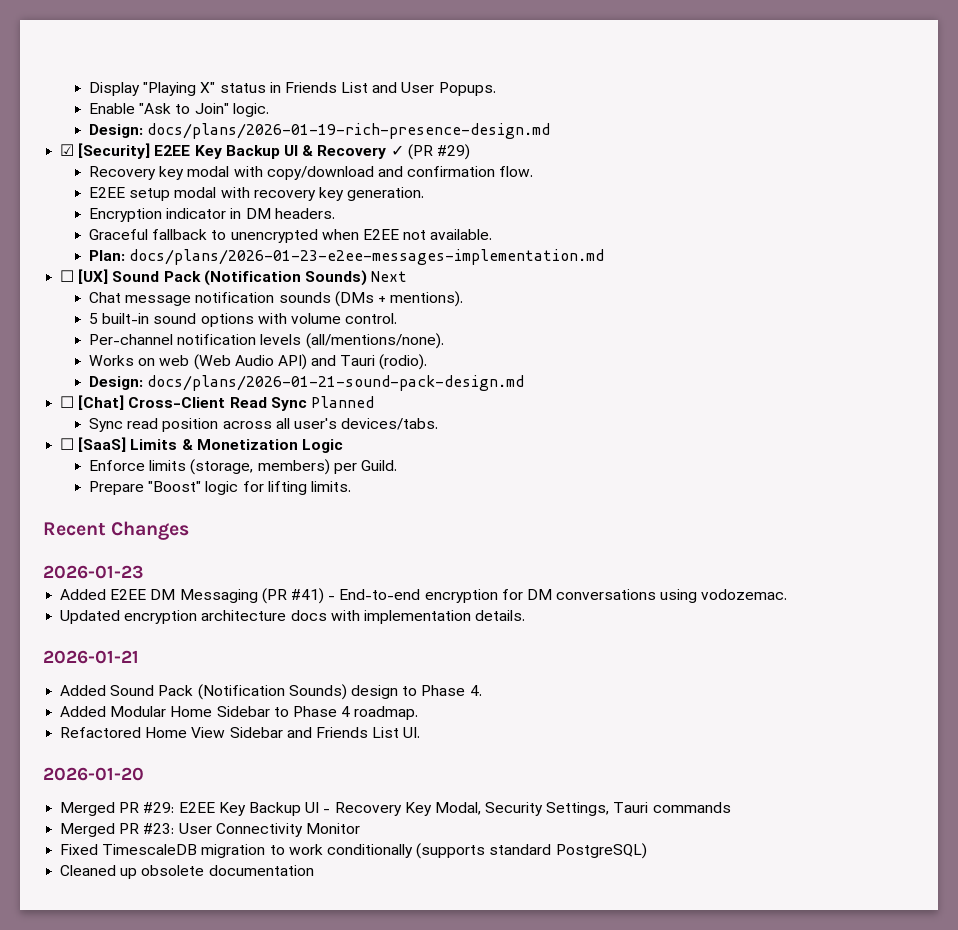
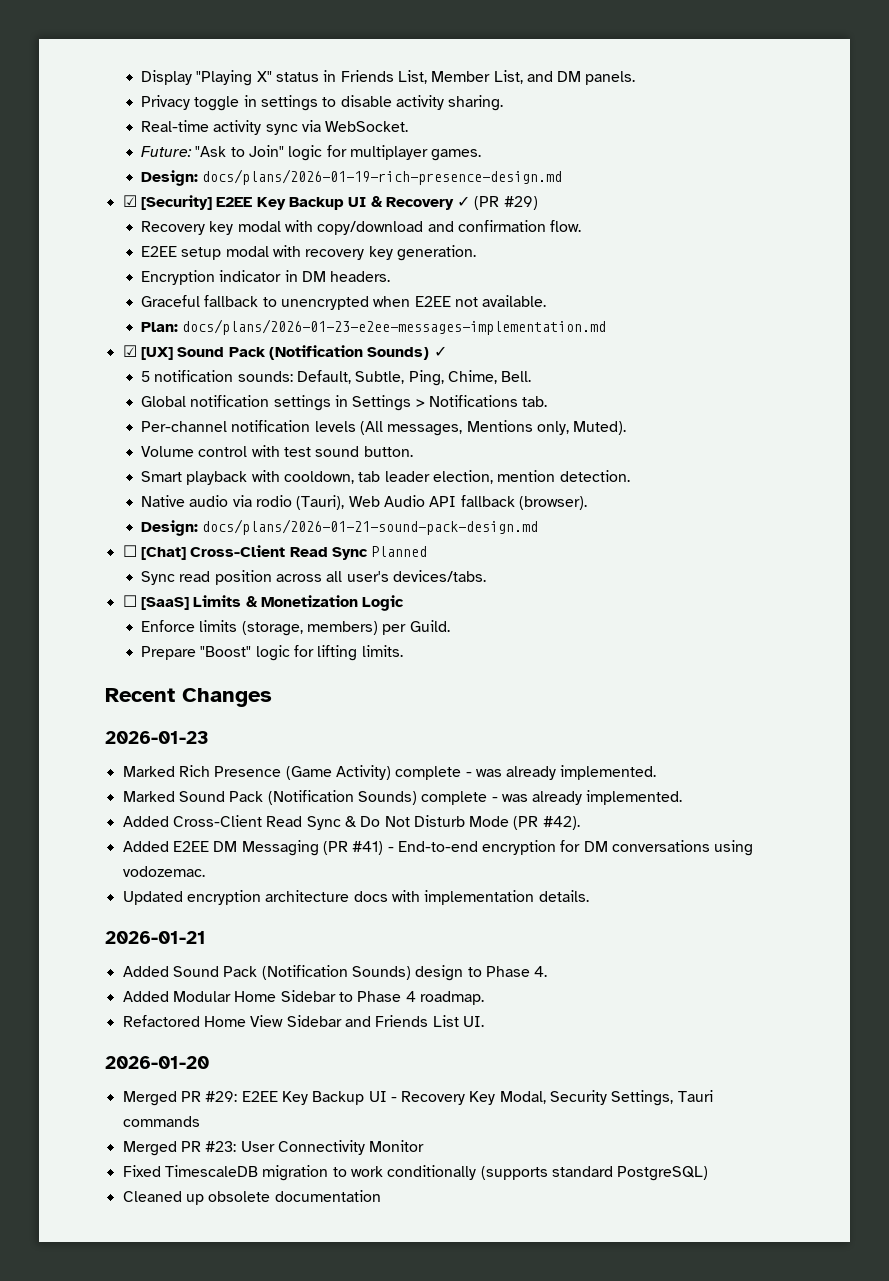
[341,82,496,96] [89,103,269,117] List and User Popups. // Enable "Ask to Join" logic. -> [397,70,636,85] [140,95,504,111] [140,120,409,135] [140,145,482,161] List, Member List, and DM panels. // Privacy toggle in settings to disable activity sharing. // Real-time activity sync via WebSocket. // Future: "Ask to Join" logic for multiplayer games.
[60,270,75,282] ☐ -> [122,345,137,357] ☑
[371,271,408,282] [89,291,464,307] [89,313,398,327] [89,333,444,349] [89,354,428,370] Next // Chat message notification sounds (DMs + mentions). // 5 built-in sound options with volume control. // Per-channel notification levels (all/mentions/none). // Works on web (Web Audio API) and Tauri (rodio). -> [433,346,447,357] [140,370,532,386] [140,395,548,411] [140,420,627,436] [140,445,413,457] [140,470,630,485] [140,495,587,510] ✓ // 5 notification sounds: Default, Subtle, Ping, Chime, Bell. // Global notification settings in Settings > Notifications tab. // Per-channel notification levels (All messages, Mentions only, Muted). // Volume control with test sound button. // Smart playback with cooldown, tab leader election, mention detection. // Native audio via rodio (Tauri), Web Audio API fallback (browser).
(144, 572) none -> [122,765,657,780] [122,790,683,805] [122,815,580,830] // Marked Rich Presence (Game Activity) complete - was already implemented. // Marked Sound Pack (Notification Sounds) complete - was already implemented. // Added Cross-Client Read Sync & Do Not Disturb Mode (PR #42).

